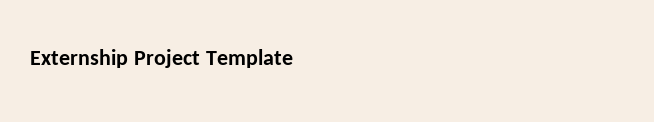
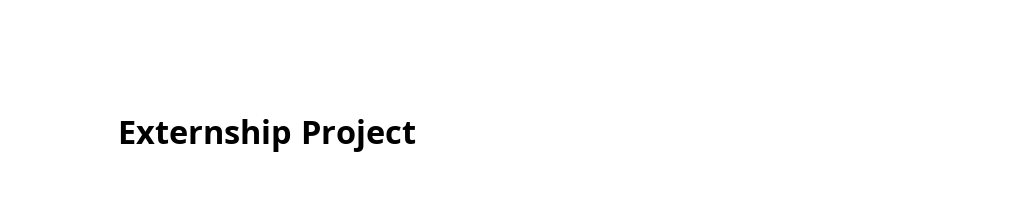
[205,49,293,68] Template -> (416, 135) none

